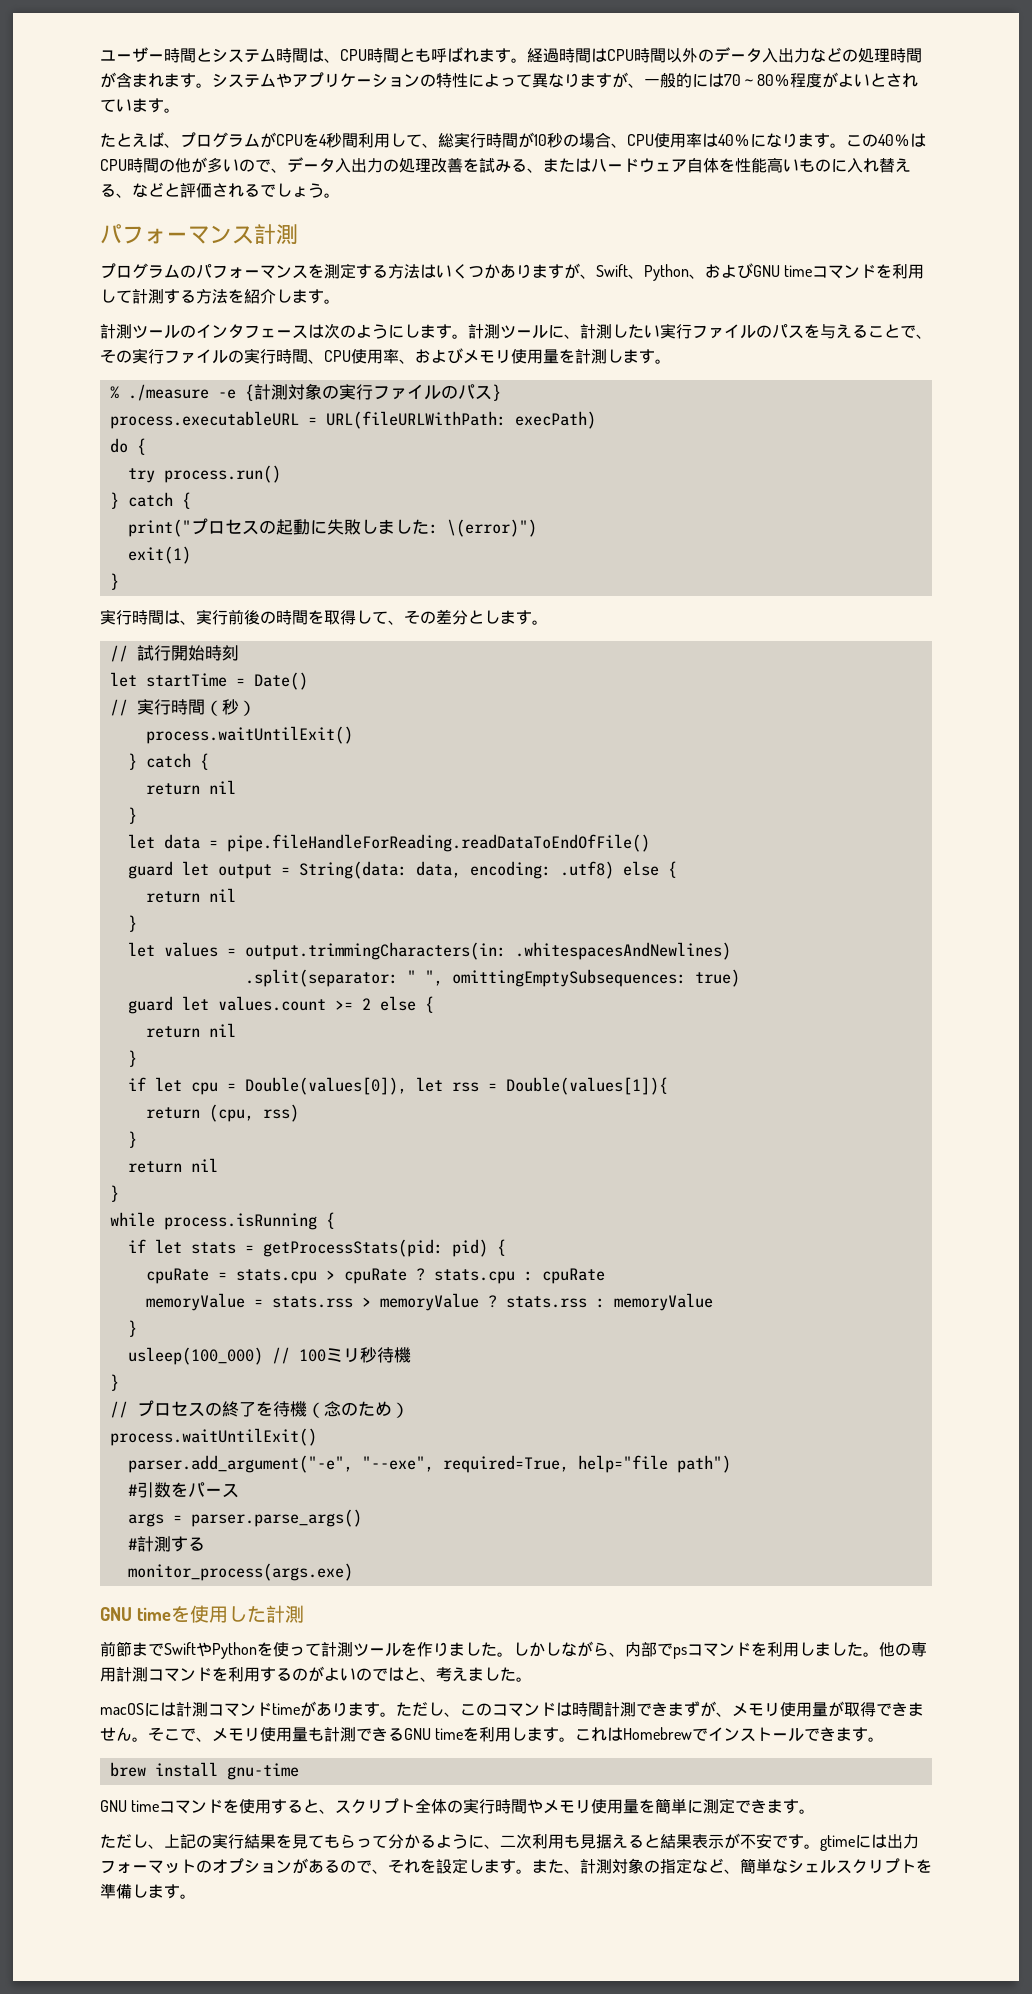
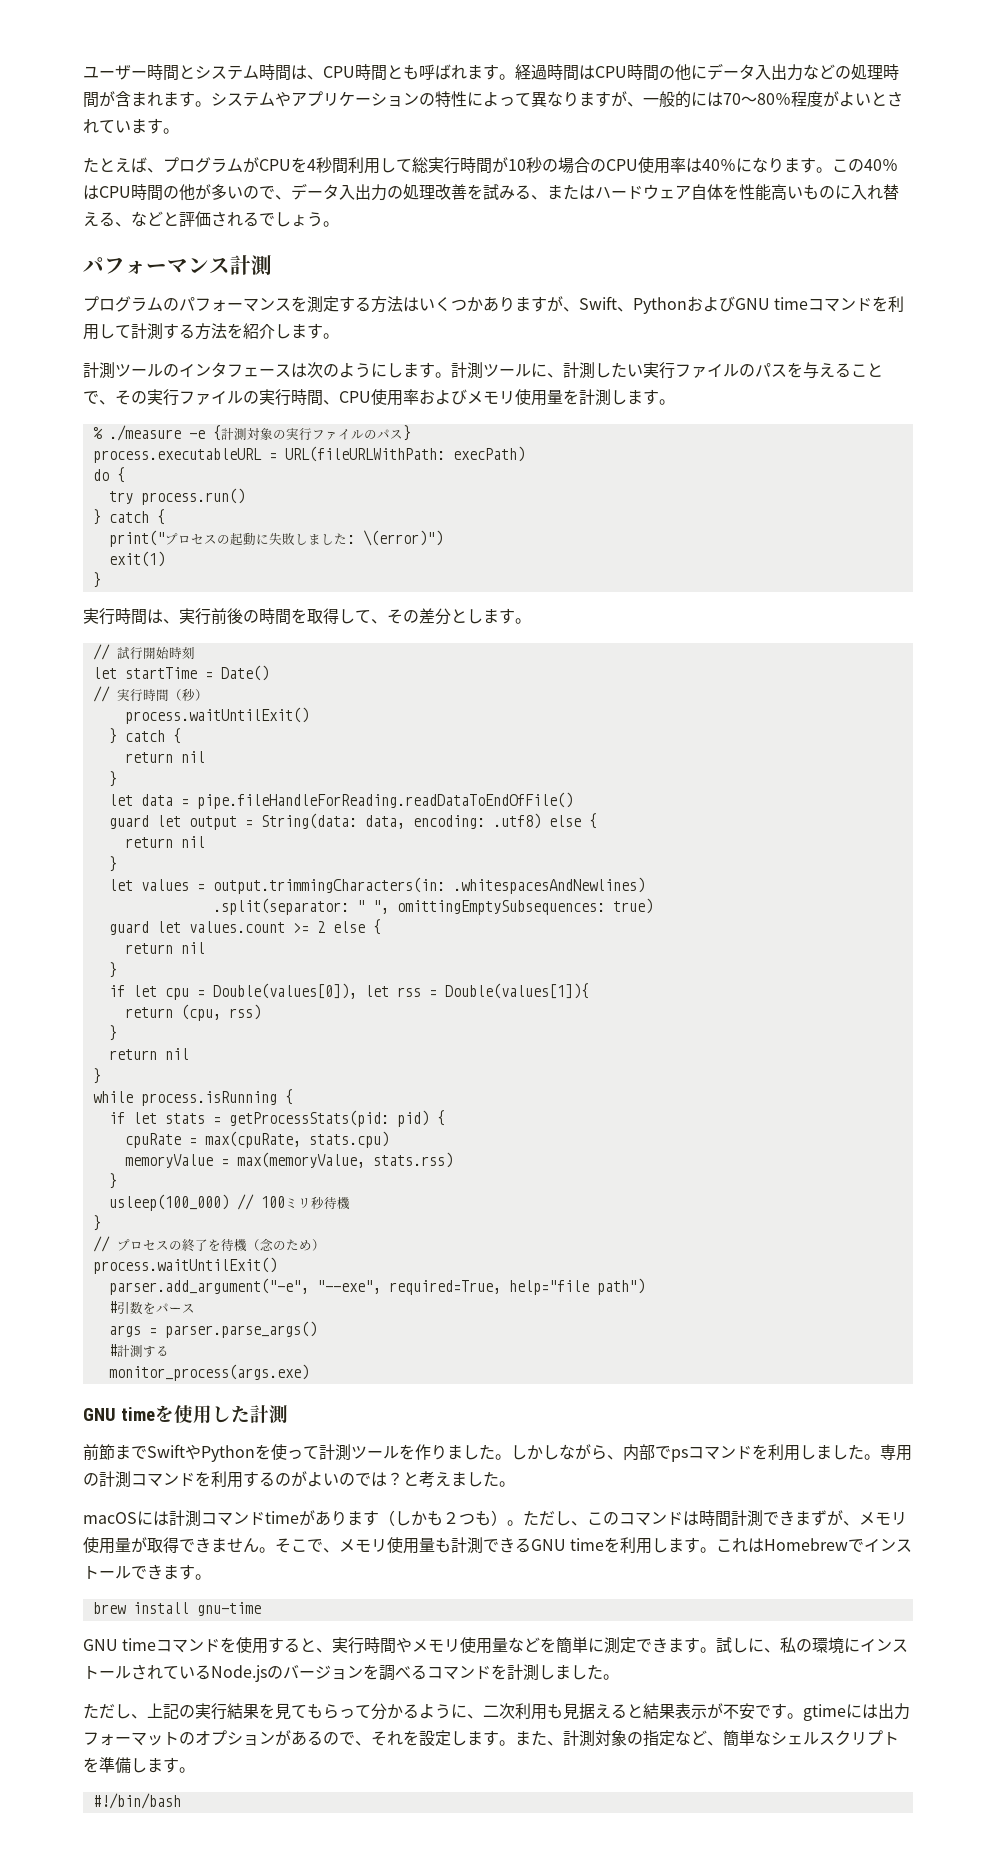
[666,48,714,63] 以外の -> [659,64,707,81] の他に
[422,143,438,148] 、 -> (412, 165) none
[611,143,627,148] 、 -> [590,159,606,172] の
[689,274,705,279] 、 -> (687, 305) none
[399,359,415,364] 、 -> (419, 397) none
[235,1268,605,1284] [145,1293,713,1311] stats.cpu > cpuRate ? stats.cpu : cpuRate // memoryValue = stats.rss > memoryValue ? stats.rss : memoryValue -> [204,1131,389,1148] [124,1152,453,1168] max(cpuRate, stats.cpu) // memoryValue = max(memoryValue, stats.rss)
[879,1642,927,1657] [100,1667,116,1682] 他の専用 -> [880,1444,912,1461] [83,1473,99,1486] 専用の
[404,1667,436,1682] と、 -> [387,1472,419,1486] ？と
(380, 1709) none -> [379,1510,507,1526] （しかも２つも）
[335,1798,464,1814] スクリプト全体の -> (333, 1650) none
(640, 1806) none -> [508,1637,541,1653] など
(816, 1811) none -> [716,1637,909,1654] [83,1664,619,1682] 試しに、私の環境にインストールされているNode.jsのバージョンを調べるコマンドを計測しました。
(196, 1896) none -> [92,1793,181,1809] // #!/bin/bash

